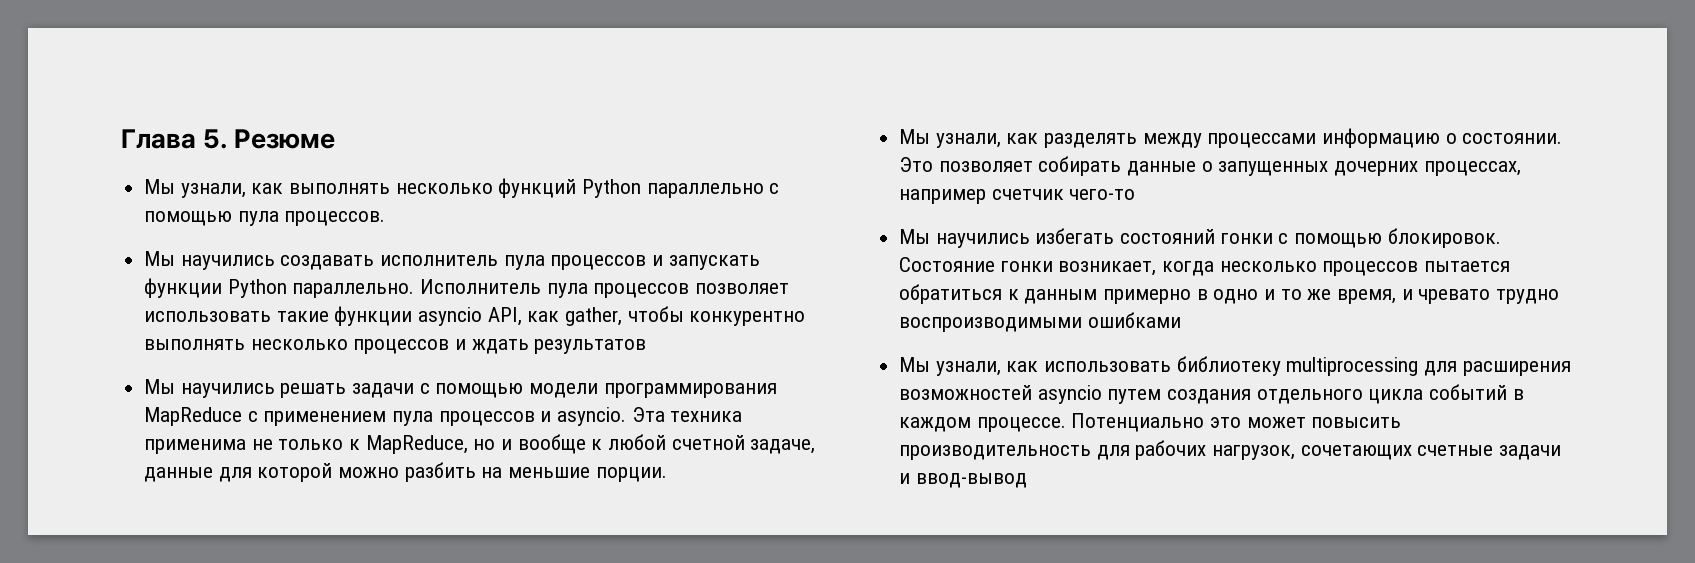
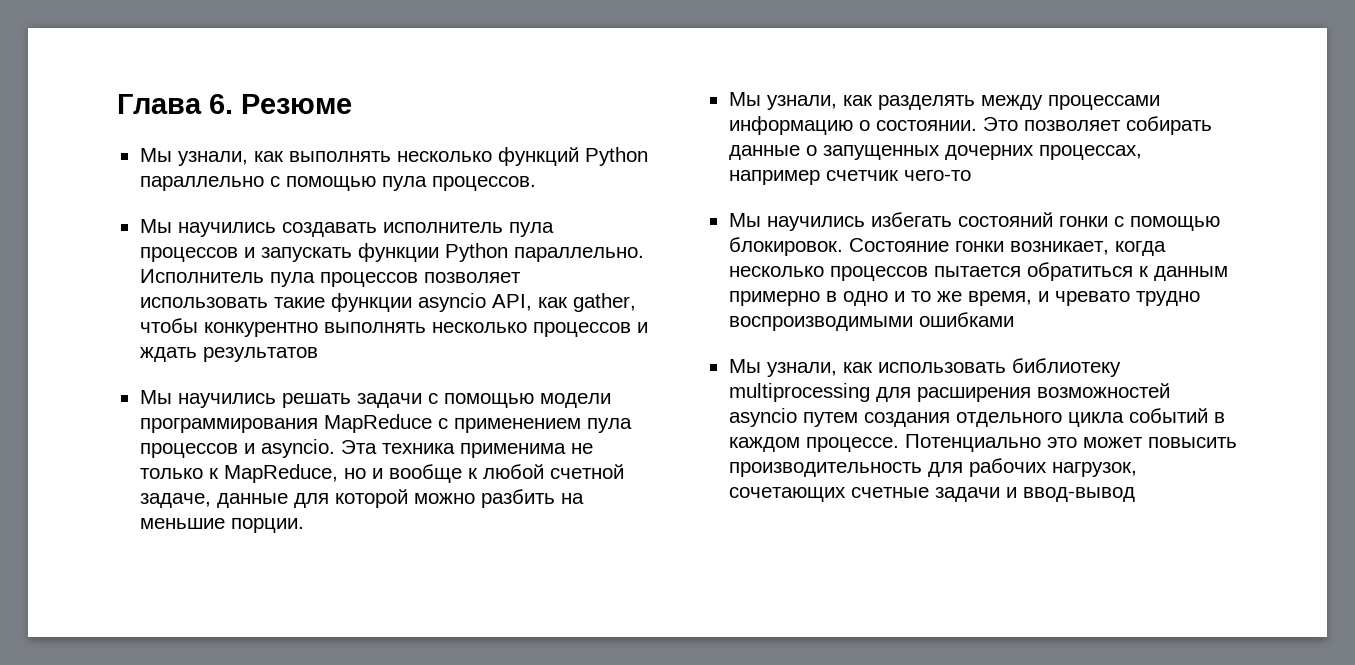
[203,129,228,149] 5. -> [209,94,233,114] 6.

